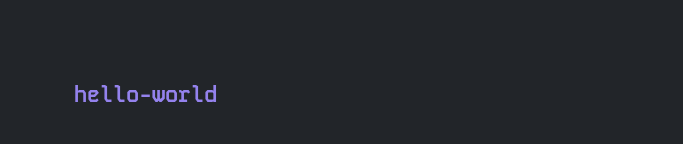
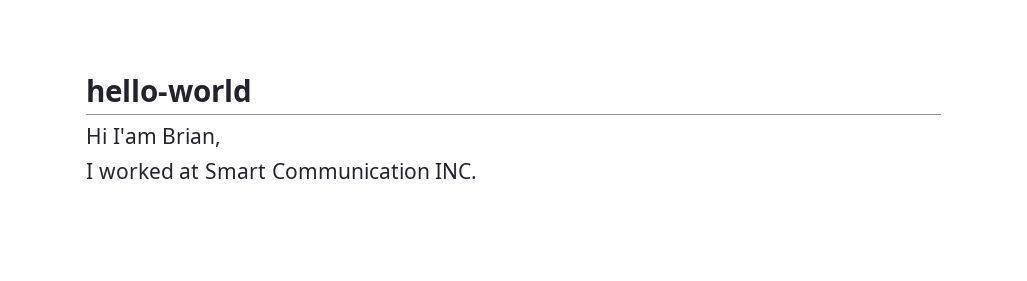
(217, 93) none -> [86,128,222,147] [86,163,478,179] // Hi I'am Brian, // I worked at Smart Communication INC.

